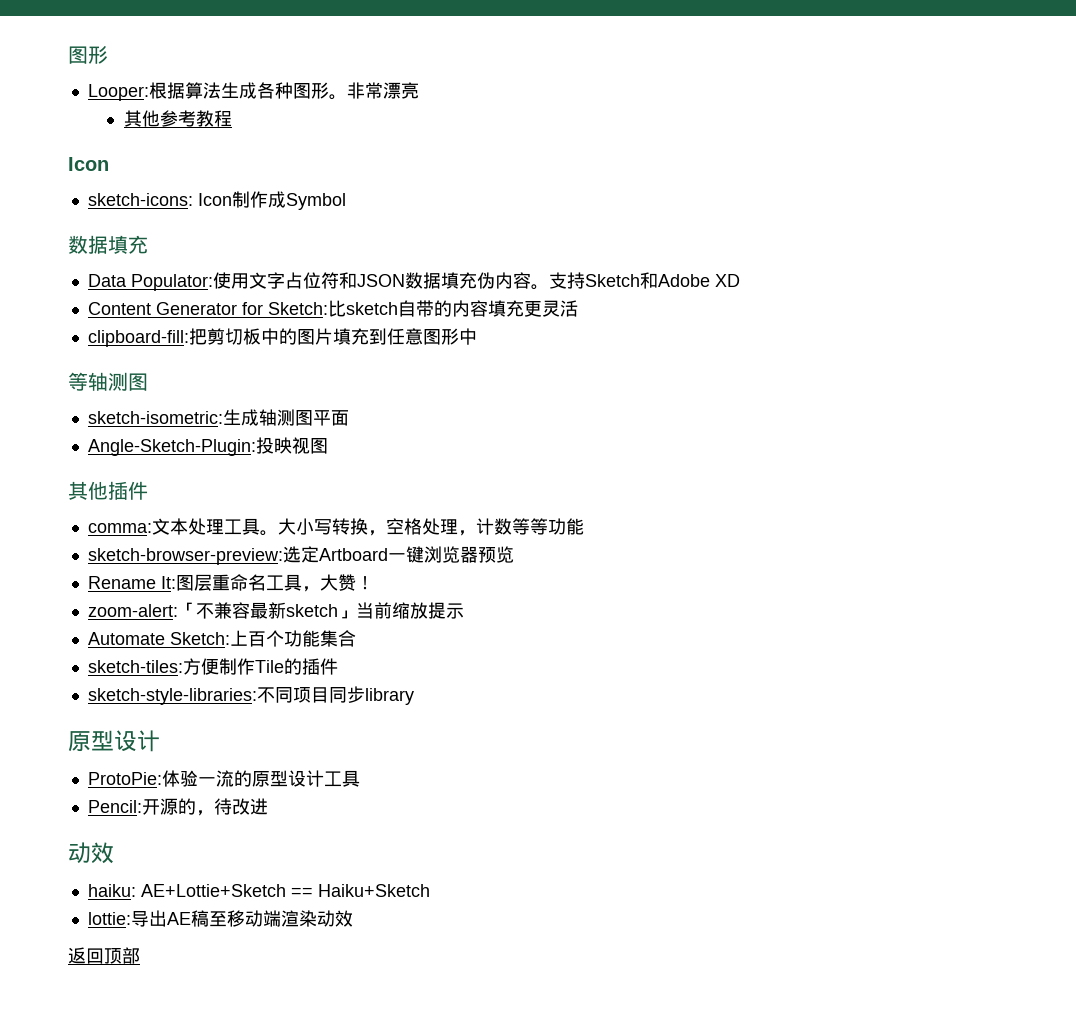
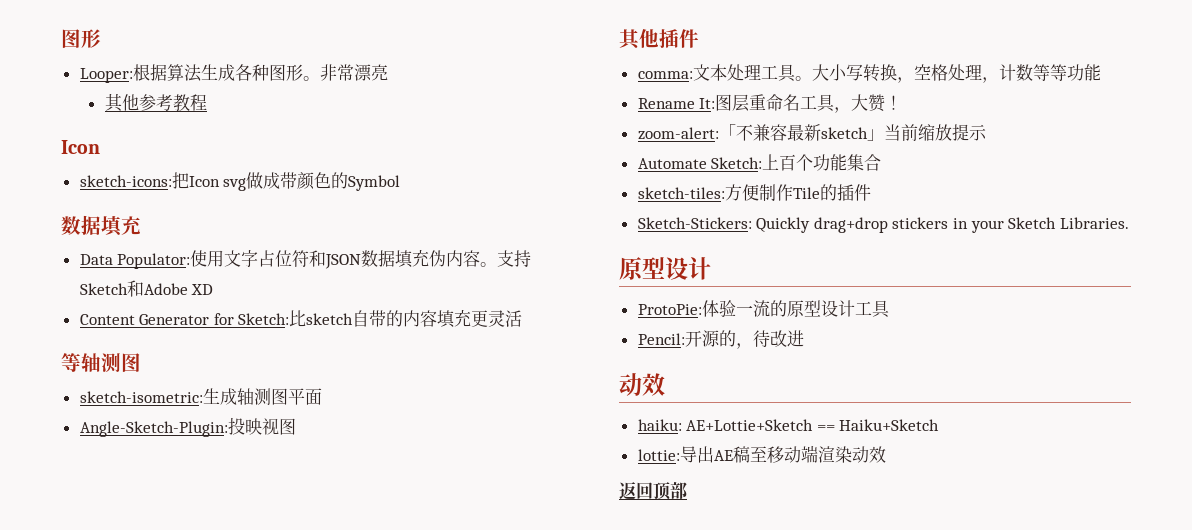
[197,191,286,208] Icon制作成 -> [171,172,349,191] 把Icon svg做成带颜色的
[87,328,477,347] // clipboard-fill:把剪切板中的图片填充到任意图形中 -> (523, 318) none
[87,546,514,565] // sketch-browser-preview:选定Artboard一键浏览器预览 -> (1101, 72) none
[87,686,414,705] sketch-style-libraries:不同项目同步library -> [637,217,1129,233] Sketch-Stickers: Quickly drag+drop stickers in your Sketch Libraries.

